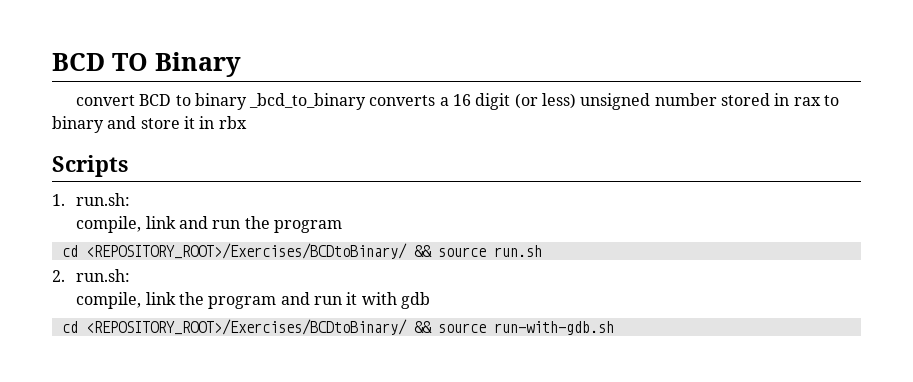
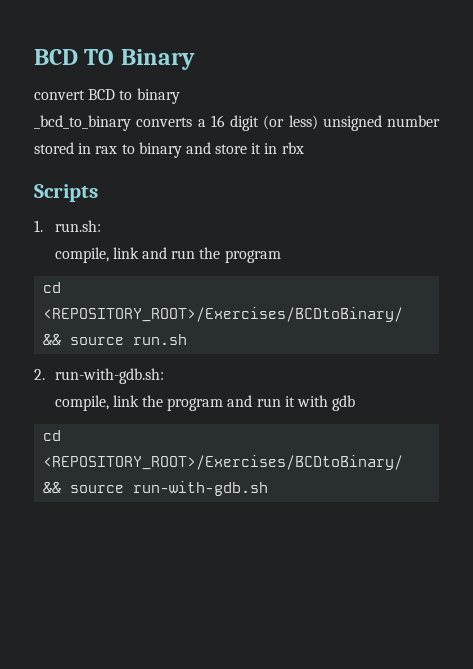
(247, 101) none -> (180, 96) //
[76,269,131,282] run.sh: -> [54,368,164,384] run-with-gdb.sh:

